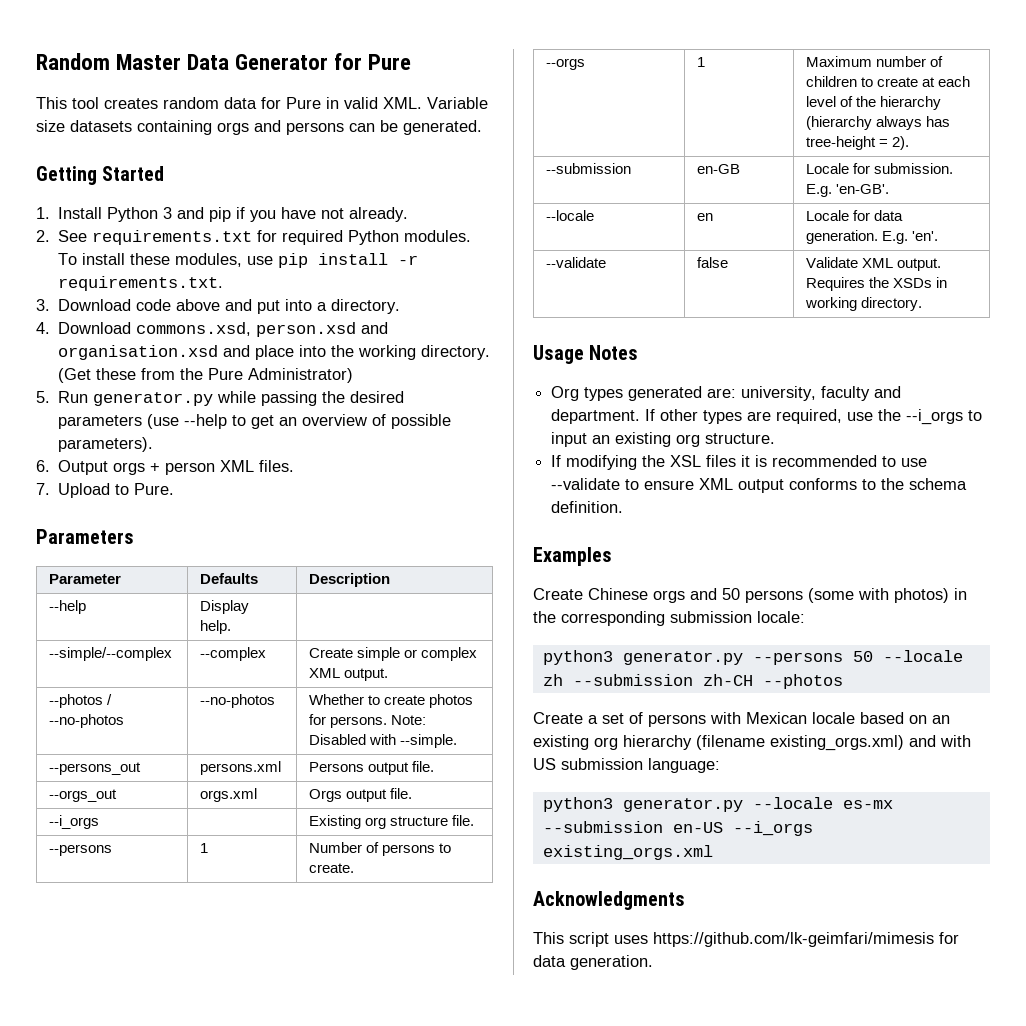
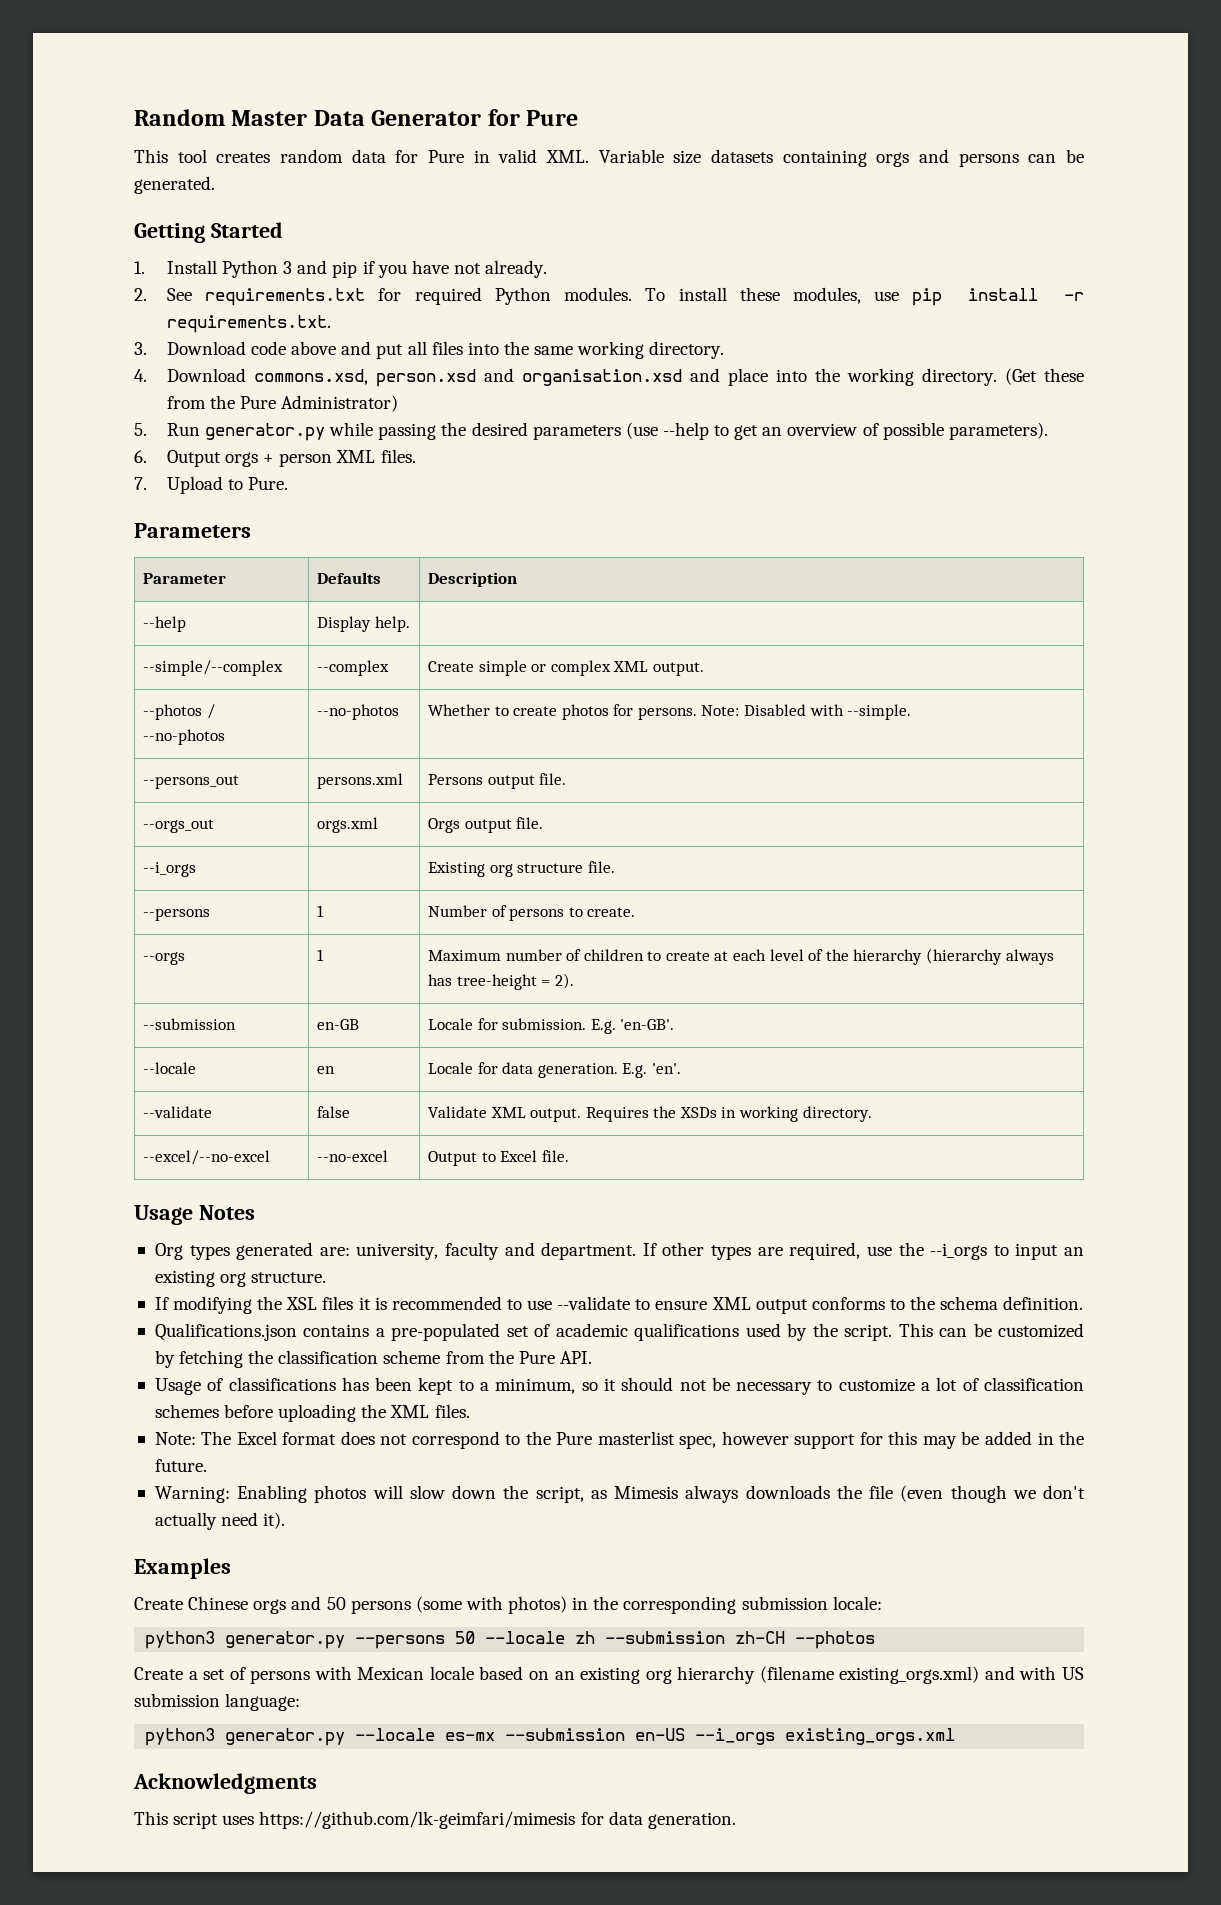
[285,299,328,311] into a -> [407,341,645,359] all files into the same working
(923, 304) none -> [142,1150,270,1165] [316,1150,388,1162] [427,1150,569,1166] // --excel/--no-excel | --no-excel | Output to Excel file.
(624, 507) none -> [154,1323,1085,1341] [154,1350,592,1368] [154,1377,1084,1395] [154,1404,470,1422] [154,1431,1084,1449] [154,1459,207,1472] [154,1485,1085,1503] [154,1512,286,1530] // Qualifications.json contains a pre-populated set of academic qualifications used by the script. This can be customized by fetching the classification scheme from the Pure API. // Usage of classifications has been kept to a minimum, so it should not be necessary to customize a lot of classification schemes before uploading the XML files. // Note: The Excel format does not correspond to the Pure masterlist spec, however support for this may be added in the future. // Warning: Enabling photos will slow down the script, as Mimesis always downloads the file (even though we don't actually need it).

